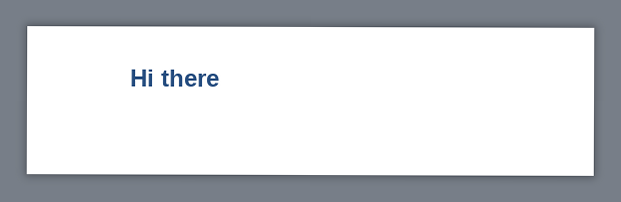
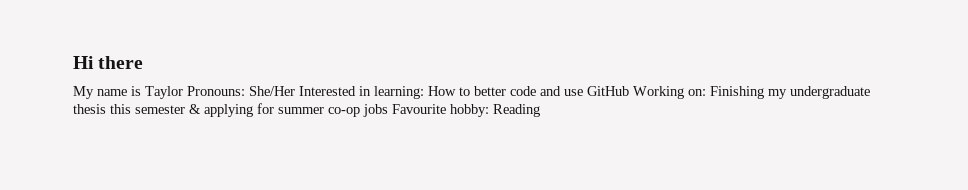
(220, 78) none -> [73,86,870,99] [73,103,540,117] // My name is Taylor Pronouns: She/Her Interested in learning: How to better code and use GitHub Working on: Finishing my undergraduate thesis this semester & applying for summer co-op jobs Favourite hobby: Reading

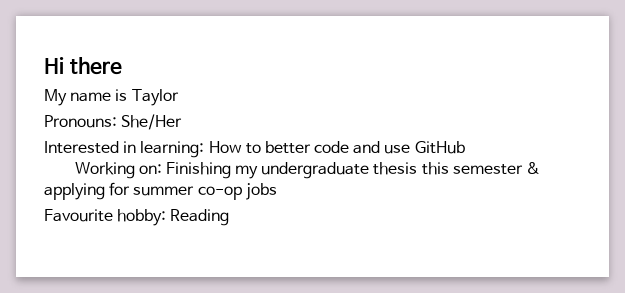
(183, 92) none -> (179, 97) //
(295, 91) none -> (183, 122) //
(629, 91) none -> (465, 147) //
(388, 110) none -> (277, 191) //

